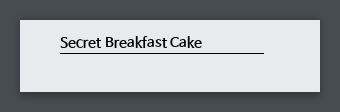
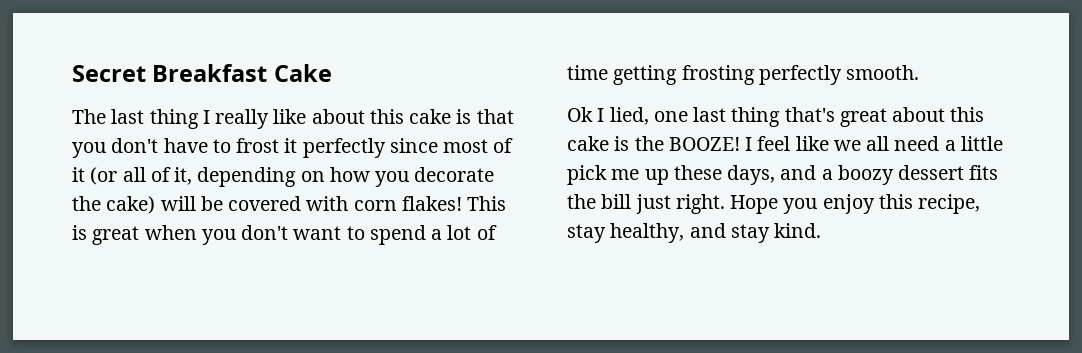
(203, 42) none -> [72,109,514,129] [72,138,514,158] [72,167,495,187] [72,196,507,214] [72,225,497,245] [567,65,920,85] [567,107,985,127] [567,136,1003,151] [567,165,999,185] [567,194,981,214] [567,223,822,243] // The last thing I really like about this cake is that you don't have to frost it perfectly since most of it (or all of it, depending on how you decorate the cake) will be covered with corn flakes! This is great when you don't want to spend a lot of time getting frosting perfectly smooth. // Ok I lied, one last thing that's great about this cake is the BOOZE! I feel like we all need a little pick me up these days, and a boozy dessert fits the bill just right. Hope you enjoy this recipe, stay healthy, and stay kind.

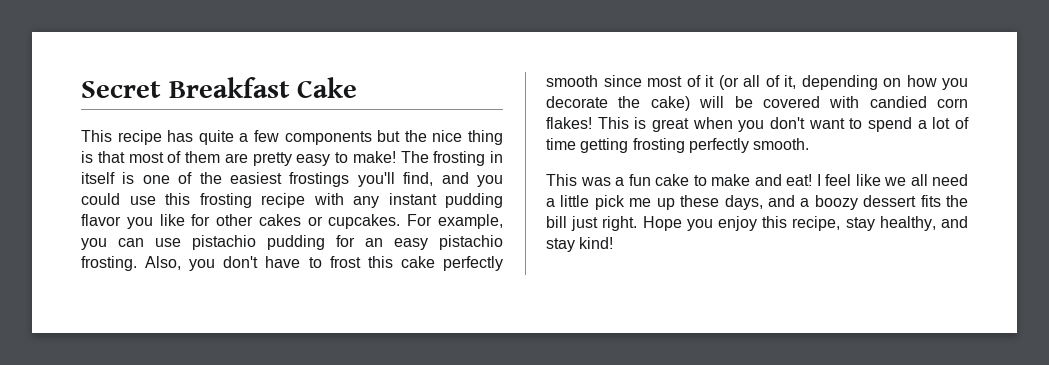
[72,109,514,129] The last thing I really like about this cake is that -> [81,130,504,145] [81,151,503,166] [81,172,503,187] [81,193,503,208] [81,214,503,229] [81,235,503,250] [81,256,182,271] This recipe has quite a few components but the nice thing is that most of them are pretty easy to make! The frosting in itself is one of the easiest frostings you'll find, and you could use this frosting recipe with any instant pudding flavor you like for other cakes or cupcakes. For example, you can use pistachio pudding for an easy pistachio frosting. Also,
[284,138,386,158] it perfectly -> [367,256,503,271] [546,75,598,87] this cake perfectly smooth
(349, 203) none -> [869,96,927,108] candied
[567,107,985,127] [567,136,740,151] Ok I lied, one last thing that's great about this cake is the BOOZE! -> [546,174,812,186] This was a fun cake to make and eat!
[774,223,822,238] kind. -> [579,237,614,249] kind!

